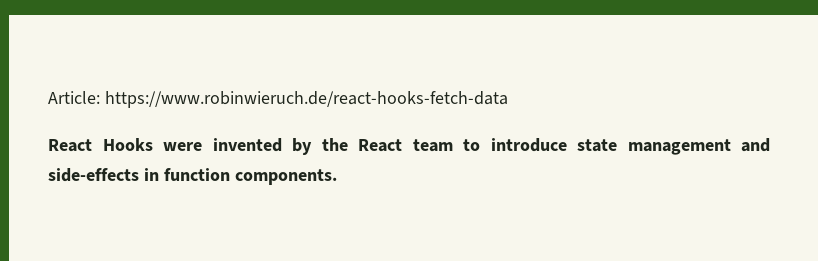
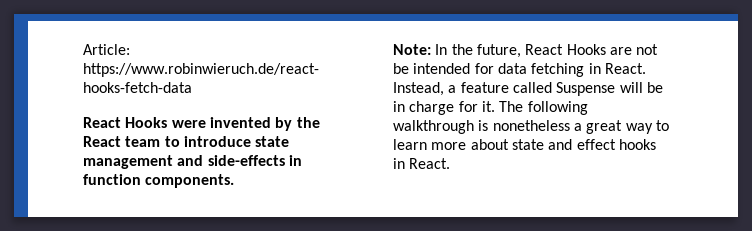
(337, 177) none -> [393,44,659,58] [393,63,646,77] [393,82,663,96] [393,101,588,115] [393,120,669,134] [393,139,656,150] [393,158,451,169] // Note: In the future, React Hooks are not be intended for data fetching in React. Instead, a feature called Suspense will be in charge for it. The following walkthrough is nonetheless a great way to learn more about state and effect hooks in React.

